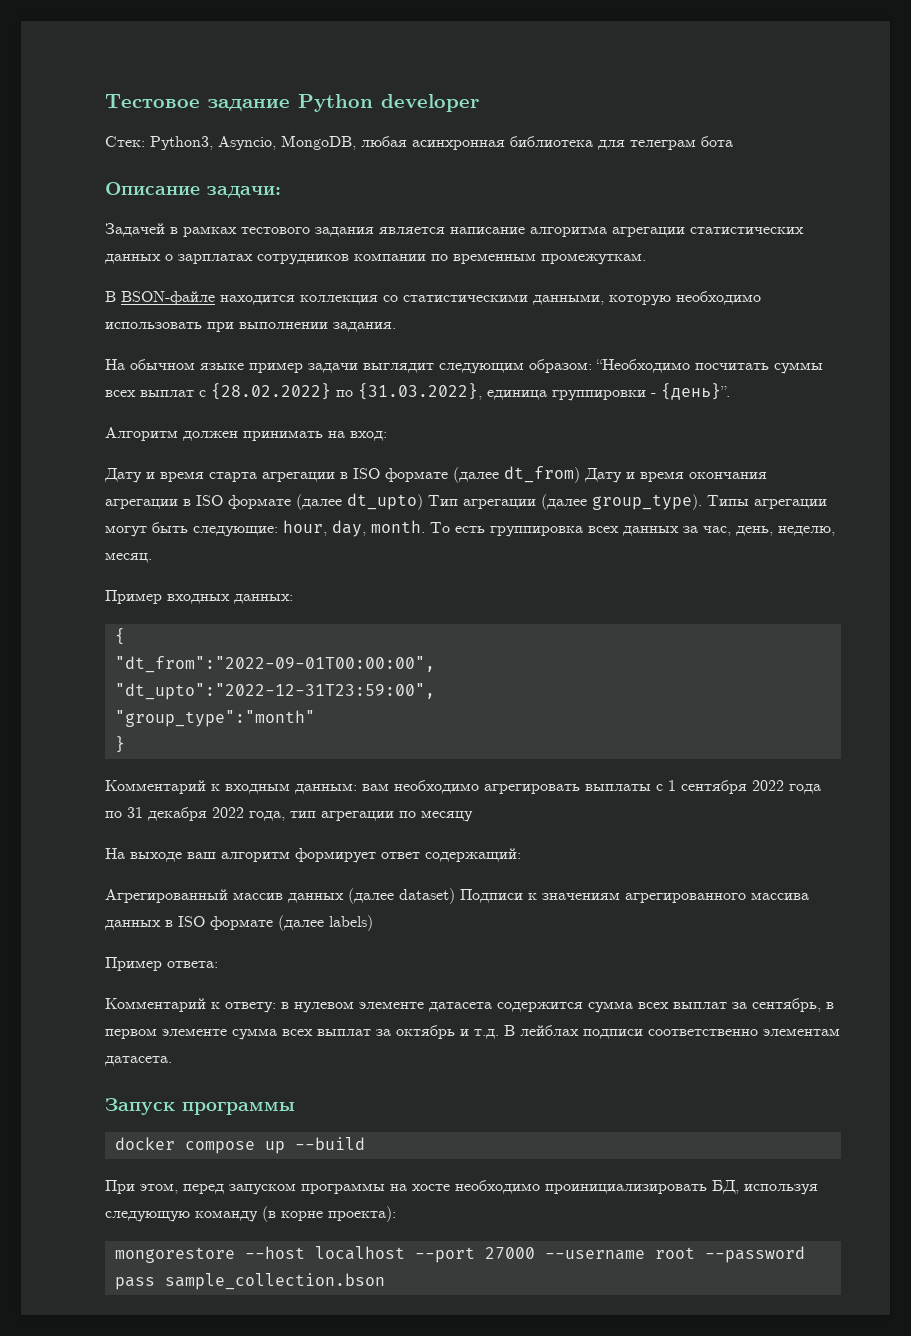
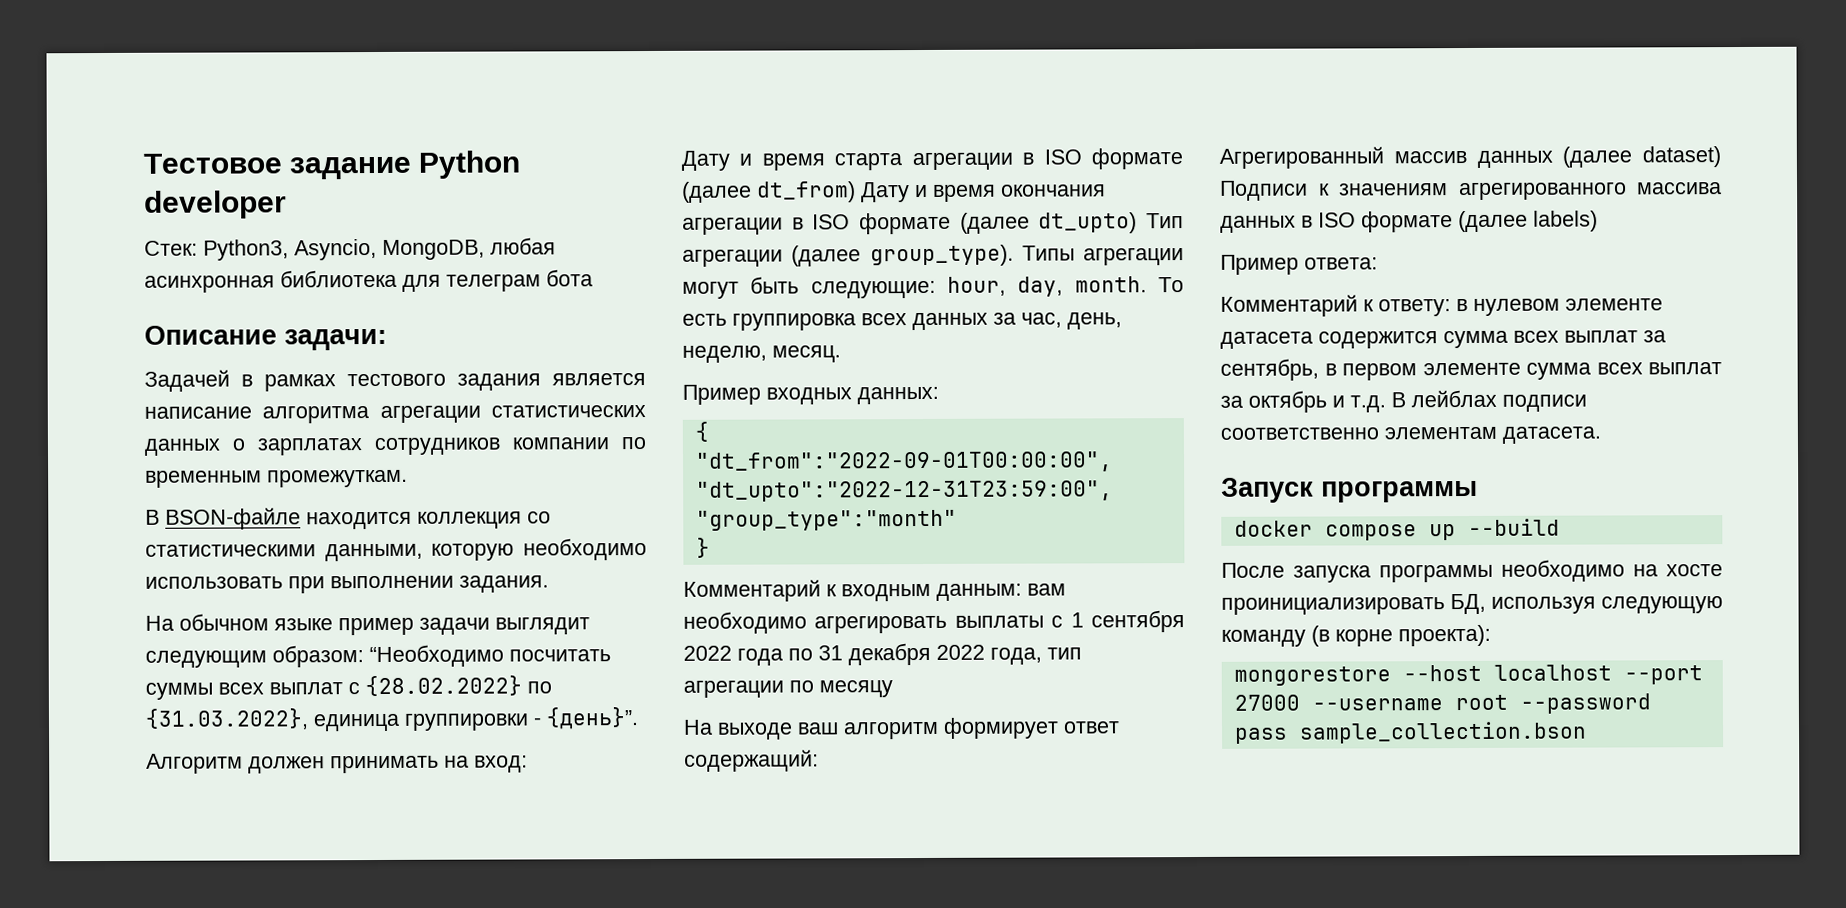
[105,1180,385,1195] При этом, перед запуском программы -> [1221,559,1625,583] После запуска программы необходимо
[455,1180,540,1194] необходимо -> (1723, 570) none

